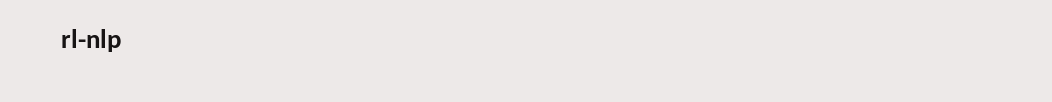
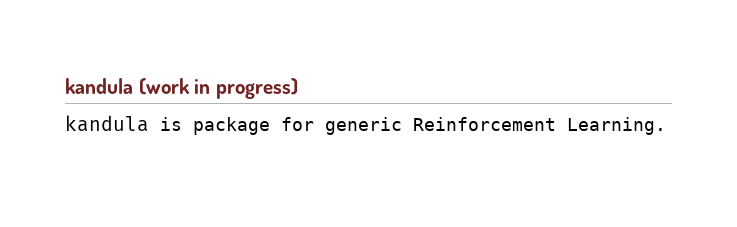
[61,29,121,52] rl-nlp -> [65,78,298,99] [65,115,666,135] kandula (work in progress) // kandula is package for generic Reinforcement Learning.

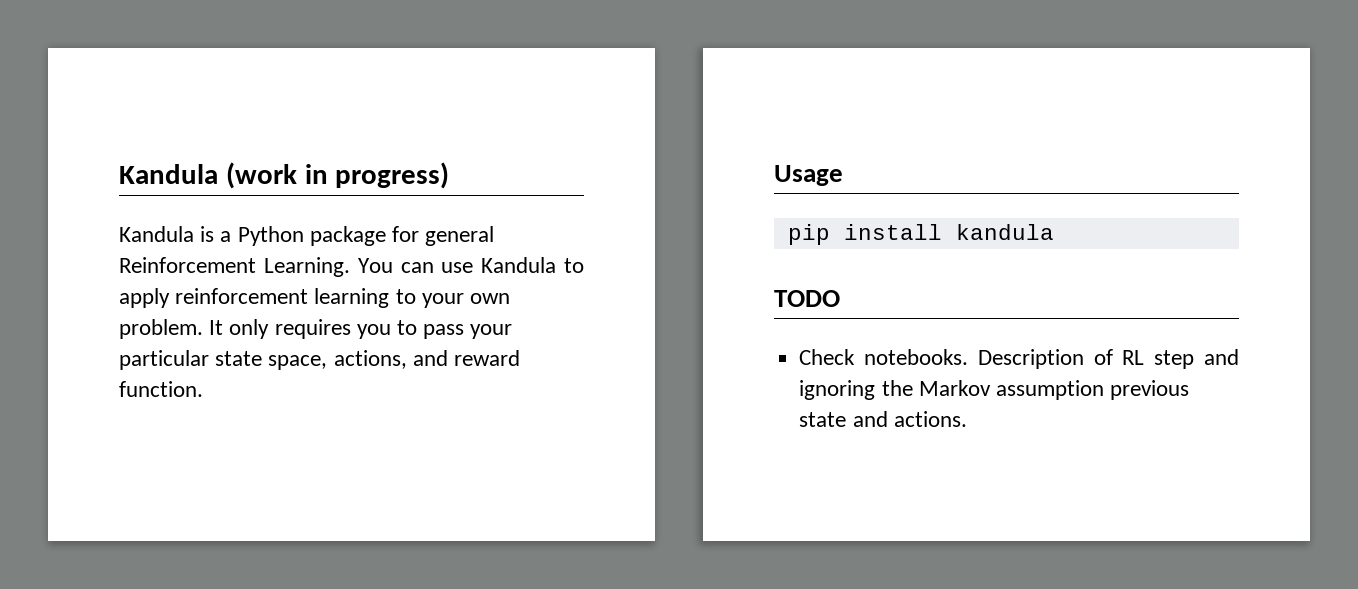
[65,78,133,94] kandula -> [119,164,218,184] Kandula
[65,115,182,132] kandula is -> [119,226,304,246] Kandula is a Python
[325,117,402,135] generic -> [425,226,495,246] general
(666, 126) none -> [357,257,584,273] [119,288,511,308] [119,319,513,339] [119,350,521,370] [119,381,203,397] [774,165,843,186] [787,224,1054,245] [774,290,840,307] [799,349,1239,369] [799,380,1190,400] [799,411,967,427] You can use Kandula to apply reinforcement learning to your own problem. It only requires you to pass your particular state space, actions, and reward function. // Usage // pip install kandula // TODO // Check notebooks. Description of RL step and ignoring the Markov assumption previous state and actions.

